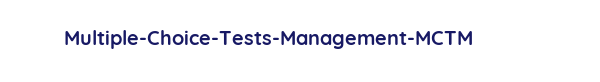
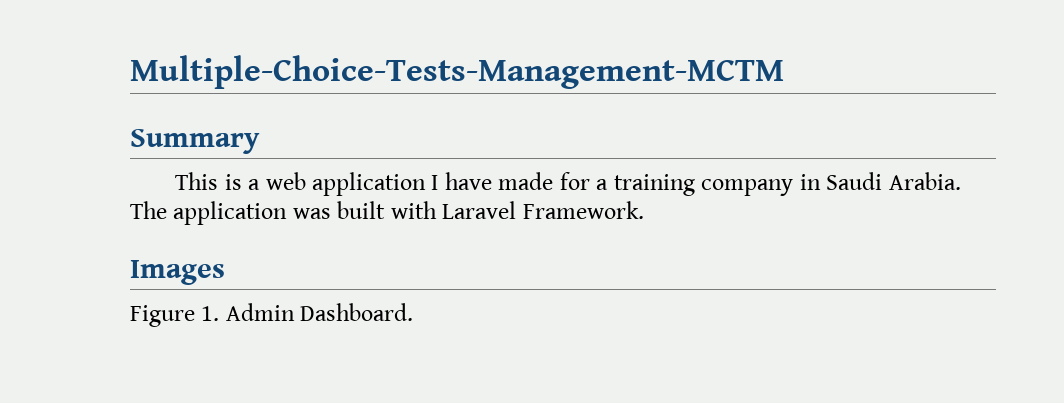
(473, 39) none -> [130,129,260,154] [175,172,961,196] [130,201,644,225] [130,260,225,285] [130,303,414,327] // Summary // This is a web application I have made for a training company in Saudi Arabia. The application was built with Laravel Framework. // Images // Figure 1. Admin Dashboard.

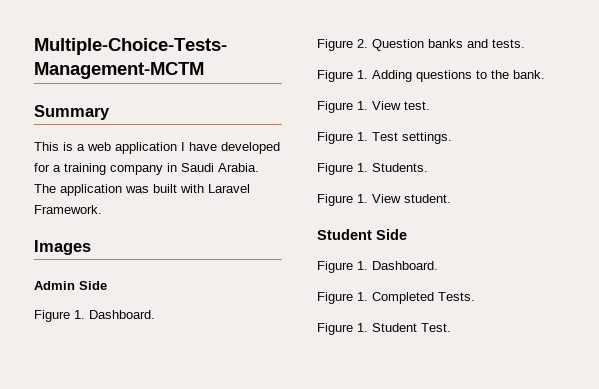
[498,172,554,190] made -> [221,142,280,154] developed
[130,303,414,327] // Figure 1. Admin Dashboard. -> [34,281,107,290] [34,310,155,322] [317,39,525,51] [317,70,545,82] [317,101,430,113] [317,132,452,144] [317,163,428,175] [317,194,451,206] [317,229,407,240] [317,261,438,273] [317,292,475,304] [317,323,451,335] // Admin Side // Figure 1. Dashboard. // Figure 2. Question banks and tests. // Figure 1. Adding questions to the bank. // Figure 1. View test. // Figure 1. Test settings. // Figure 1. Students. // Figure 1. View student. // Student Side // Figure 1. Dashboard. // Figure 1. Completed Tests. // Figure 1. Student Test.

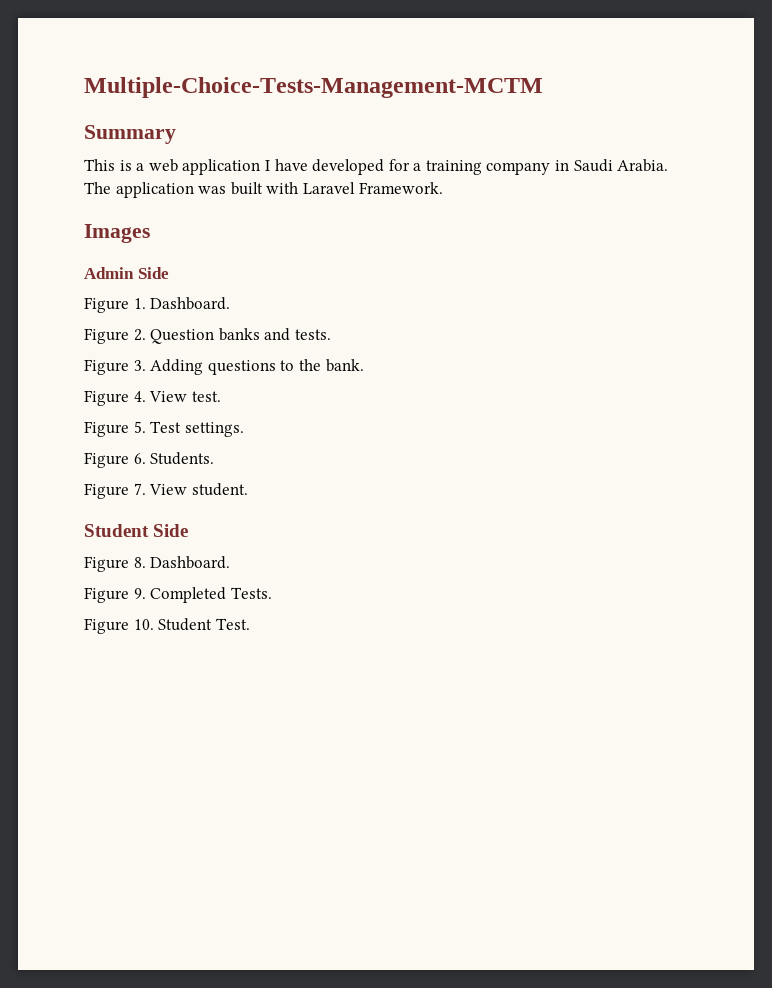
[357,70,368,79] 1. -> [133,360,146,371] 3.
[357,101,368,110] 1. -> [133,391,146,402] 4.
[357,132,368,141] 1. -> [133,421,146,433] 5.
[357,163,368,172] 1. -> [133,453,146,464] 6.
[357,194,368,203] 1. -> [133,483,146,495] 7.
[357,261,438,270] [317,292,368,304] 1. Dashboard. // Figure 1. -> [133,556,231,569] [84,587,146,603] 8. Dashboard. // Figure 9.
[357,323,368,332] 1. -> [133,619,154,630] 10.

